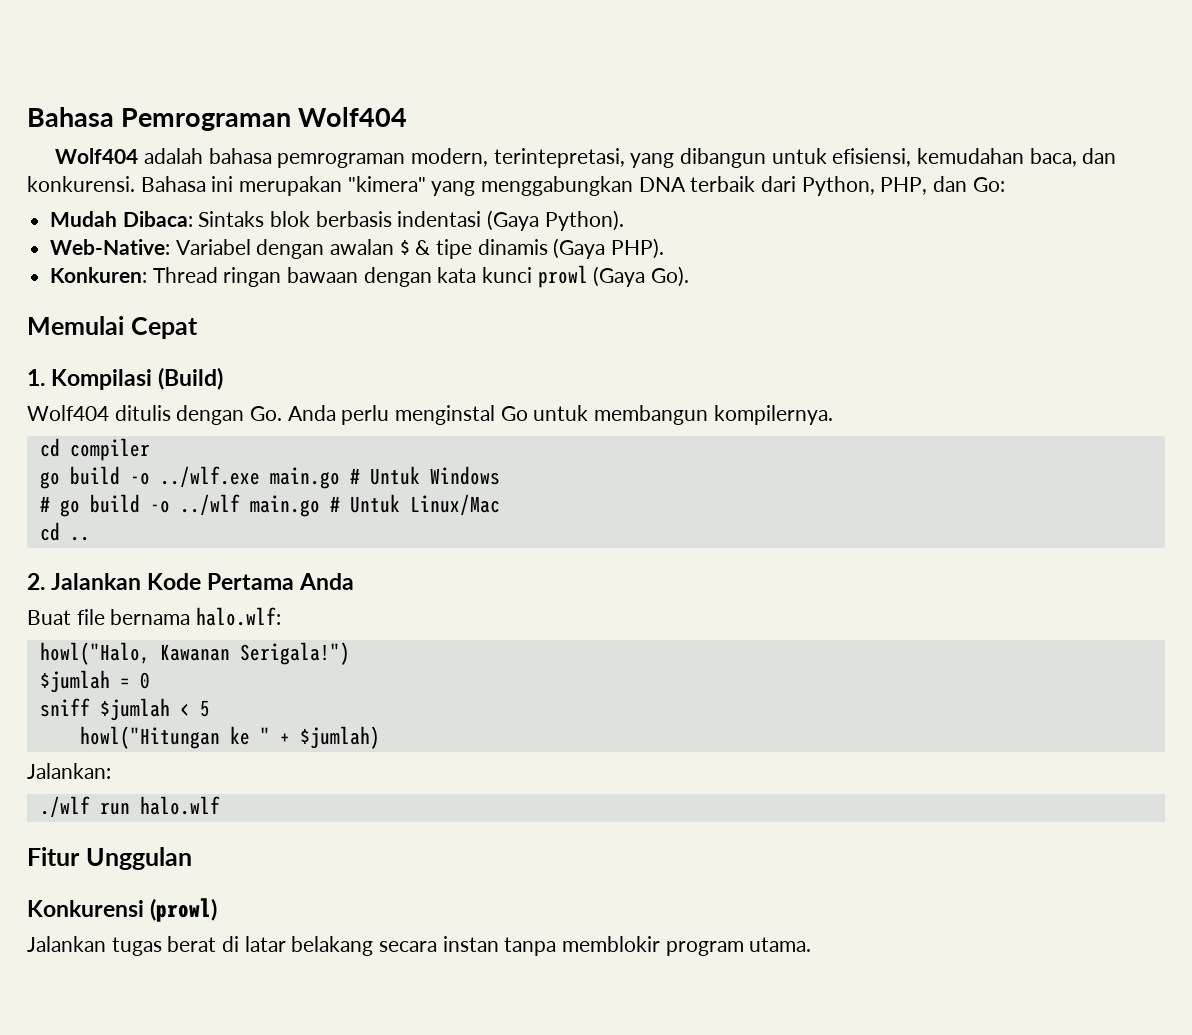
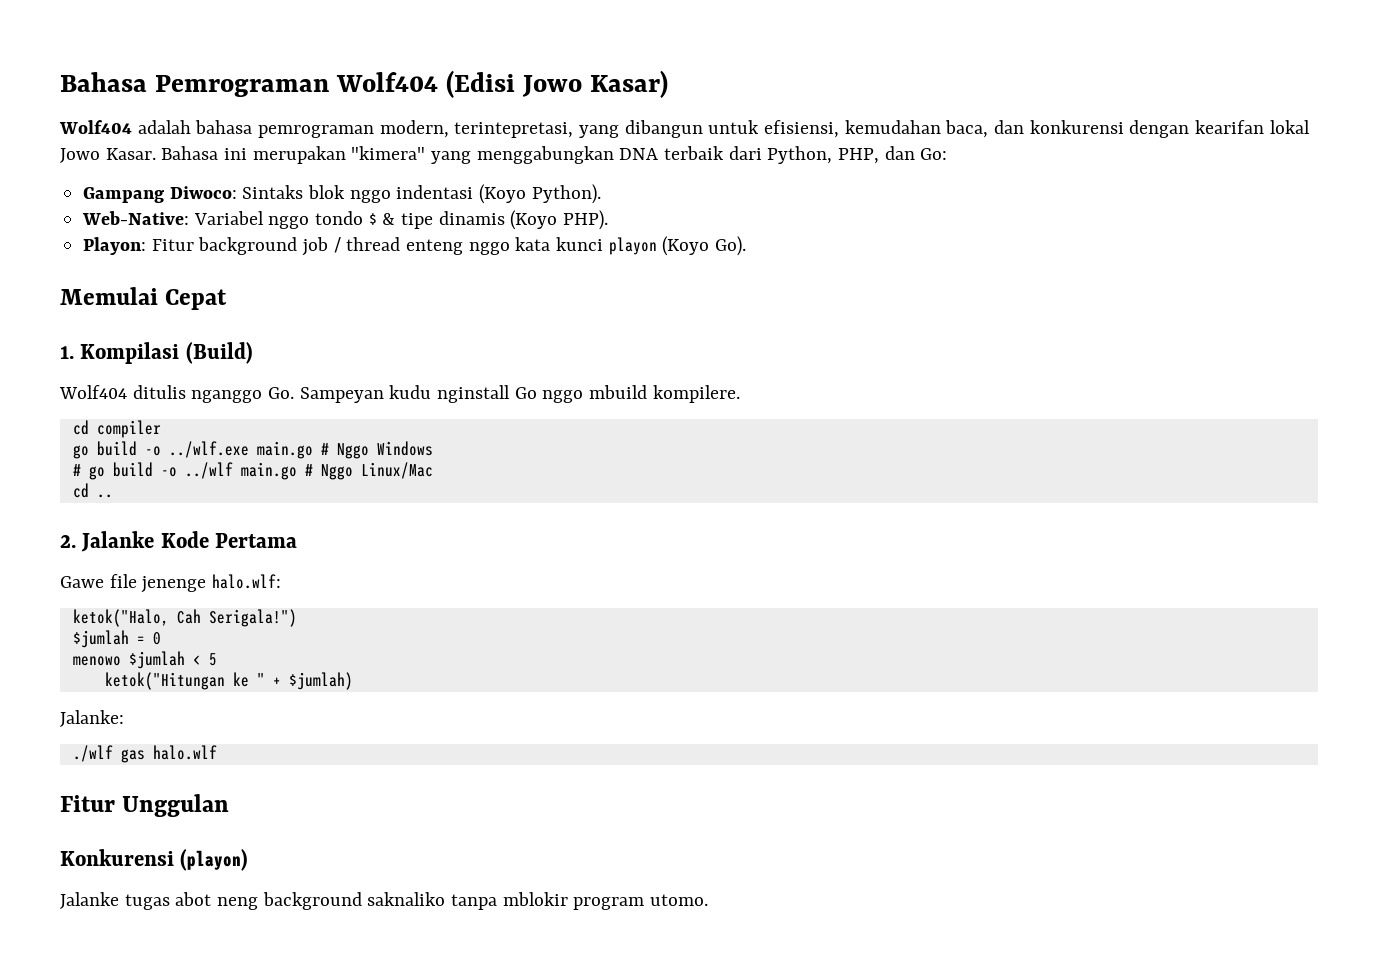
(408, 117) none -> [445,70,668,98] (Edisi Jowo Kasar)
[27,176,135,192] konkurensi. -> [1029,120,1310,138] [60,148,156,163] konkurensi dengan kearifan lokal Jowo Kasar.
[50,210,540,231] Mudah Dibaca: Sintaks blok berbasis indentasi (Gaya -> [83,184,527,204] Gampang Diwoco: Sintaks blok nggo indentasi (Koyo
[256,239,395,259] dengan awalan -> [268,211,364,229] nggo tondo
[553,238,606,259] (Gaya -> [510,210,558,230] (Koyo
[50,265,646,288] Konkuren: Thread ringan bawaan dengan kata kunci prowl (Gaya -> [83,236,710,256] Playon: Fitur background job / thread enteng nggo kata kunci playon (Koyo
[176,405,833,425] dengan Go. Anda perlu menginstal Go untuk membangun kompilernya. -> [191,385,740,403] nganggo Go. Sampeyan kudu nginstall Go nggo mbuild kompilere.
[369,466,420,485] Untuk -> [336,443,369,459] Nggo
[349,494,400,513] Untuk -> [320,464,353,480] Nggo
[51,573,142,590] Jalankan -> [81,531,155,552] Jalanke
[299,573,355,590] [27,609,191,625] Anda // Buat file bernama -> [60,574,207,593] // Gawe file jenenge
[39,642,230,665] howl("Halo, Kawanan -> [72,609,201,627] ketok("Halo, Cah
[39,698,90,717] sniff -> [72,656,121,666] menowo
[79,726,220,749] howl("Hitungan -> [104,672,225,690] ketok("Hitungan
[27,763,111,779] Jalankan: -> [60,710,124,727] Jalanke:
[99,802,130,815] run -> [120,749,145,763] gas
[150,898,218,922] [27,936,812,956] (prowl) // Jalankan tugas berat di latar belakang secara instan tanpa memblokir program utama. -> [180,849,249,871] [60,892,709,910] (playon) // Jalanke tugas abot neng background saknaliko tanpa mblokir program utomo.

